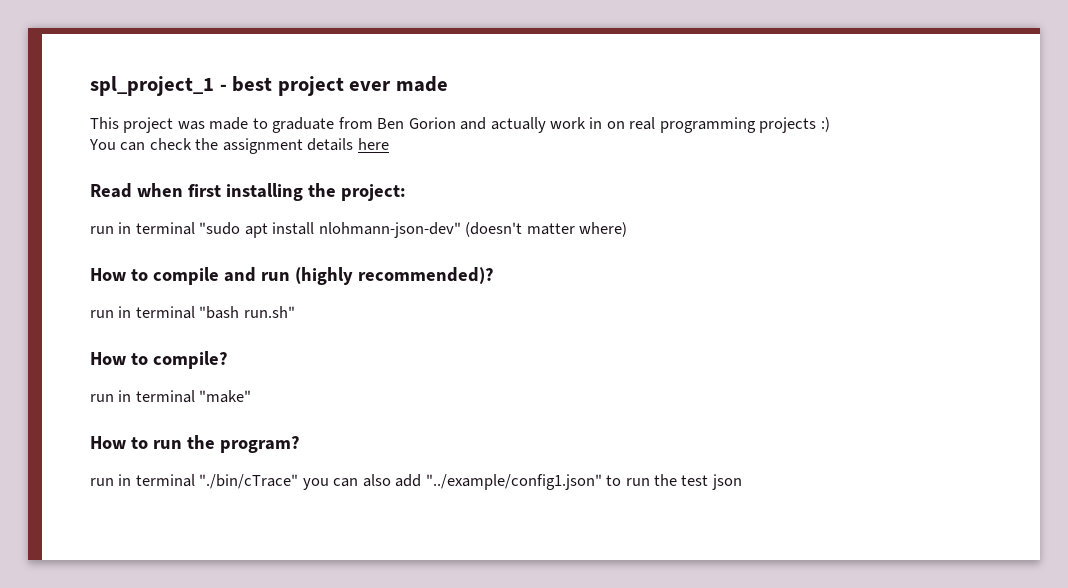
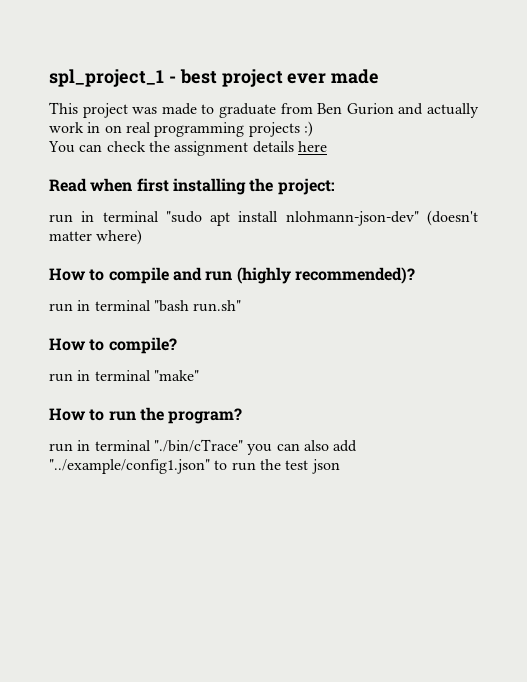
[408,117,456,129] Gorion -> [346,103,394,115] Gurion

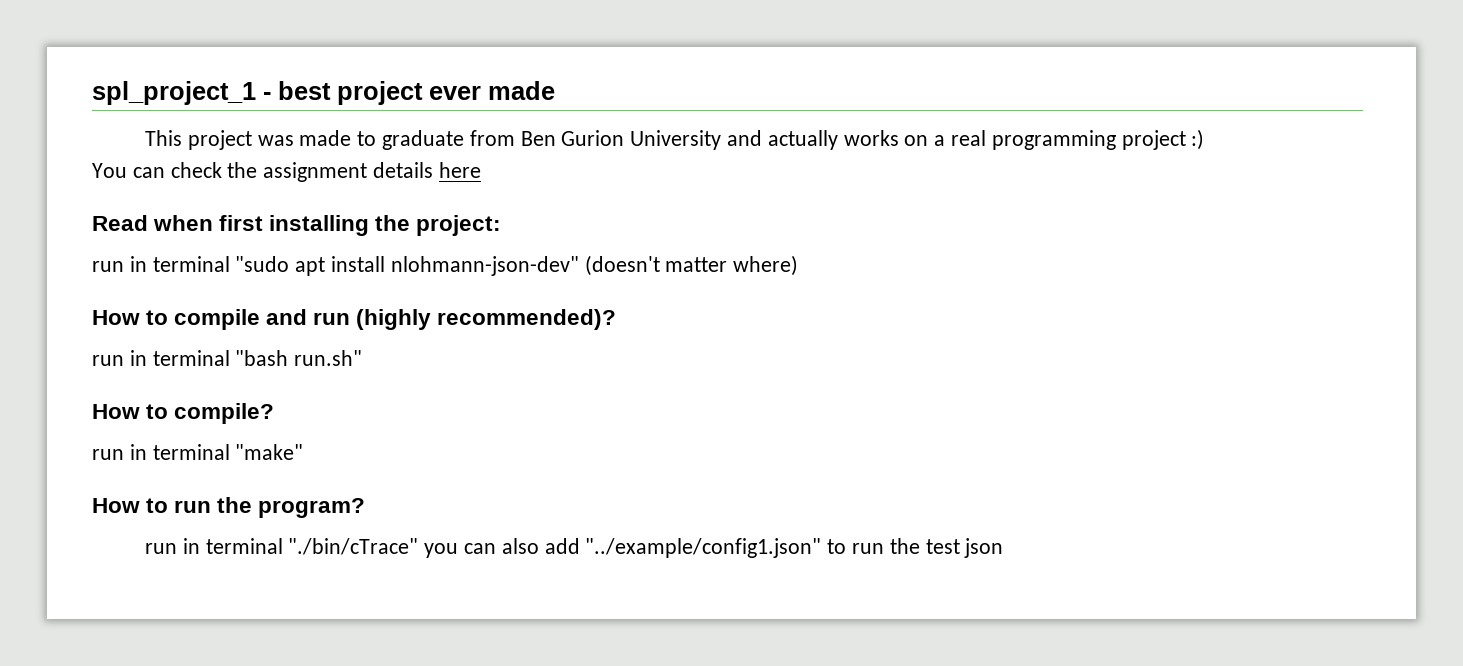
(394, 109) none -> [630,130,722,150] University
[49,122,122,133] work in on -> [843,130,946,146] works on a
[248,122,300,137] projects -> [1121,130,1186,150] project

